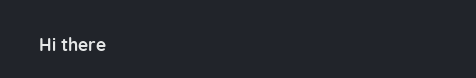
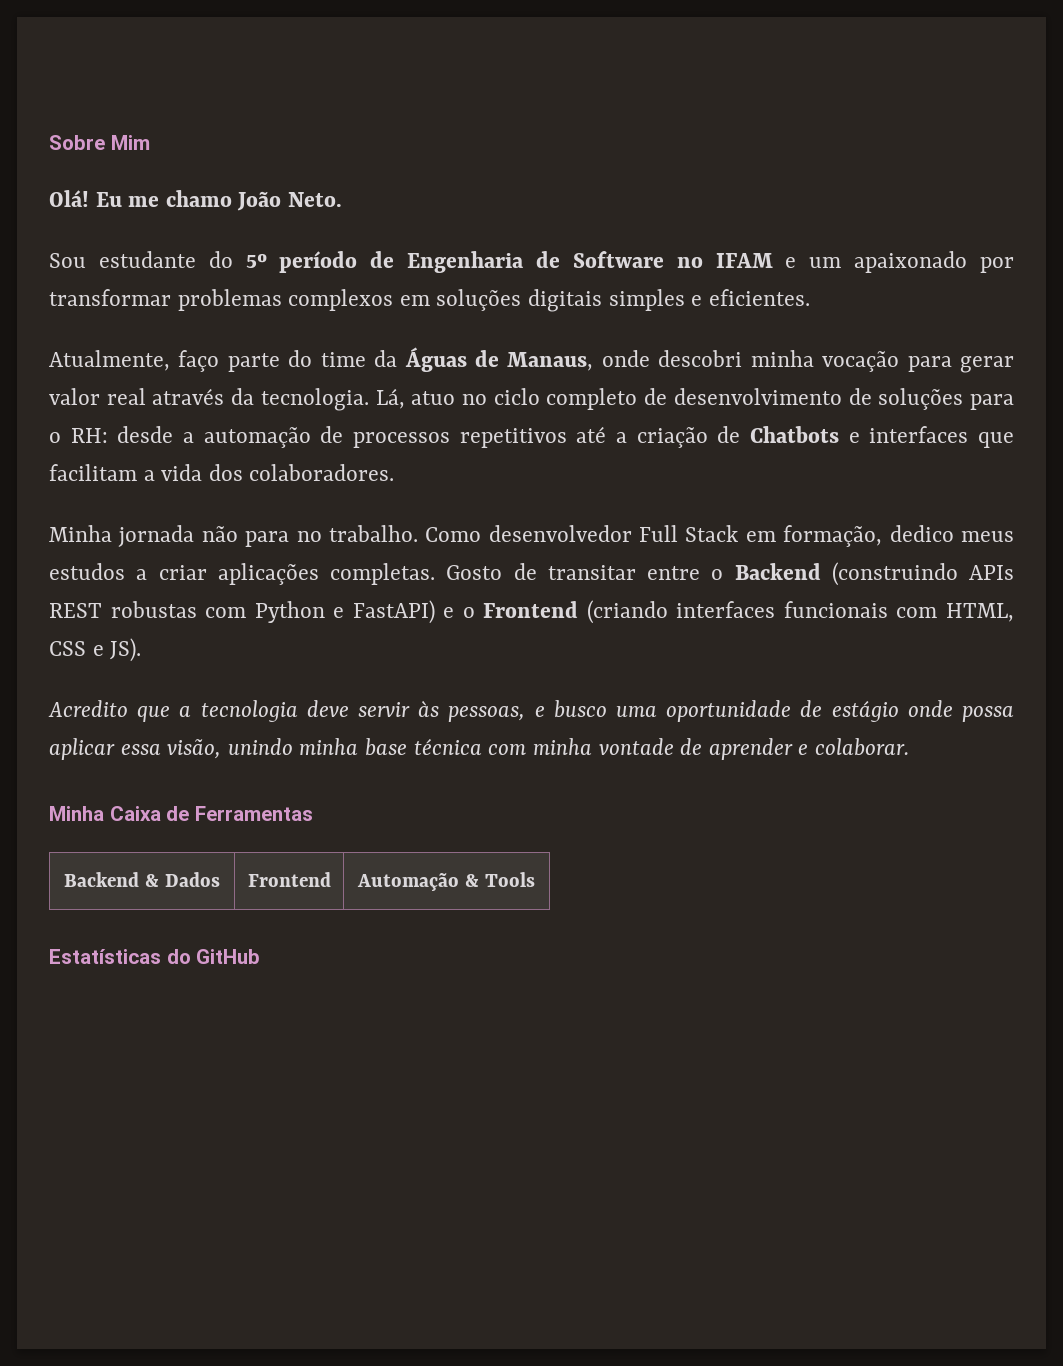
[39,37,106,51] Hi there -> [49,135,150,150] [49,190,343,211] [49,251,1015,273] [49,289,810,312] [49,347,1015,373] [49,388,1014,411] [49,426,1014,448] [49,464,395,481] [49,525,1014,547] [49,562,1014,586] [49,600,1015,624] [49,638,142,662] [48,700,1015,722] [49,738,909,760] [49,806,313,821] [64,872,220,887] [247,872,331,887] [357,872,535,891] [49,949,261,964] Sobre Mim // Olá! Eu me chamo João Neto. // Sou estudante do 5º período de Engenharia de Software no IFAM e um apaixonado por transformar problemas complexos em soluções digitais simples e eficientes. // Atualmente, faço parte do time da Águas de Manaus, onde descobri minha vocação para gerar valor real através da tecnologia. Lá, atuo no ciclo completo de desenvolvimento de soluções para o RH: desde a automação de processos repetitivos até a criação de Chatbots e interfaces que facilitam a vida dos colaboradores. // Minha jornada não para no trabalho. Como desenvolvedor Full Stack em formação, dedico meus estudos a criar aplicações completas. Gosto de transitar entre o Backend (construindo APIs REST robustas com Python e FastAPI) e o Frontend (criando interfaces funcionais com HTML, CSS e JS). // Acredito que a tecnologia deve servir às pessoas, e busco uma oportunidade de estágio onde possa aplicar essa visão, unindo minha base técnica com minha vontade de aprender e colaborar. // Minha Caixa de Ferramentas // Backend & Dados | Frontend | Automação & Tools // Estatísticas do GitHub

